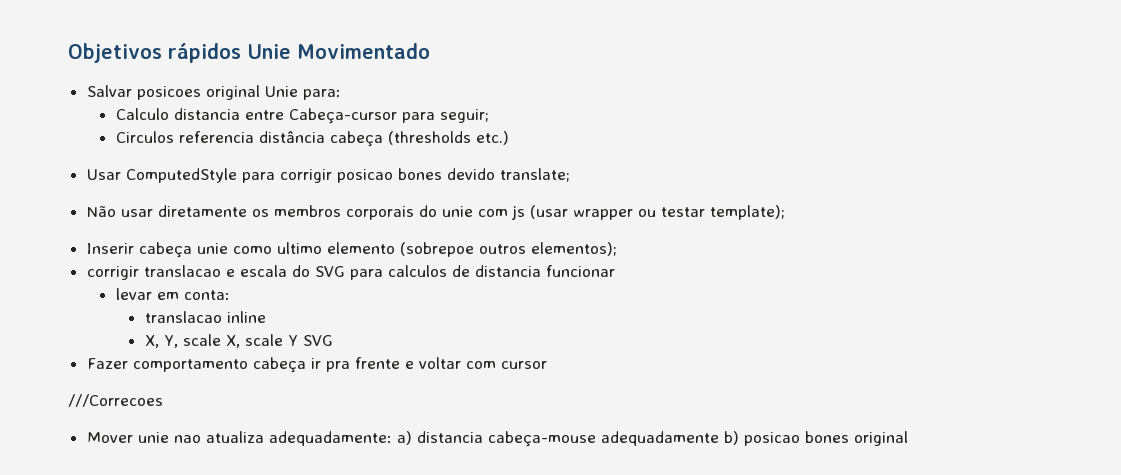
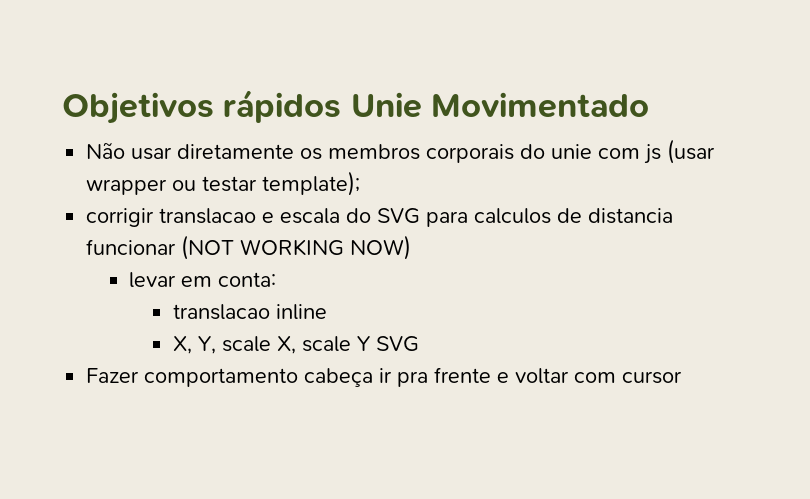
[86,85,341,100] [115,108,489,124] [115,131,509,147] [86,168,570,183] // Salvar posicoes original Unie para: // Calculo distancia entre Cabeça-cursor para seguir; // Circulos referencia distância cabeça (thresholds etc.) // Usar ComputedStyle para corrigir posicao bones devido translate; -> (649, 105) none
[86,242,617,258] // Inserir cabeça unie como ultimo elemento (sobrepoe outros elementos); -> (361, 183) none
(615, 271) none -> [181,235,412,260] (NOT WORKING NOW)
[68,394,163,407] [86,431,908,447] // ///Correcoes // Mover unie nao atualiza adequadamente: a) distancia cabeça-mouse adequadamente b) posicao bones original -> (683, 377) none

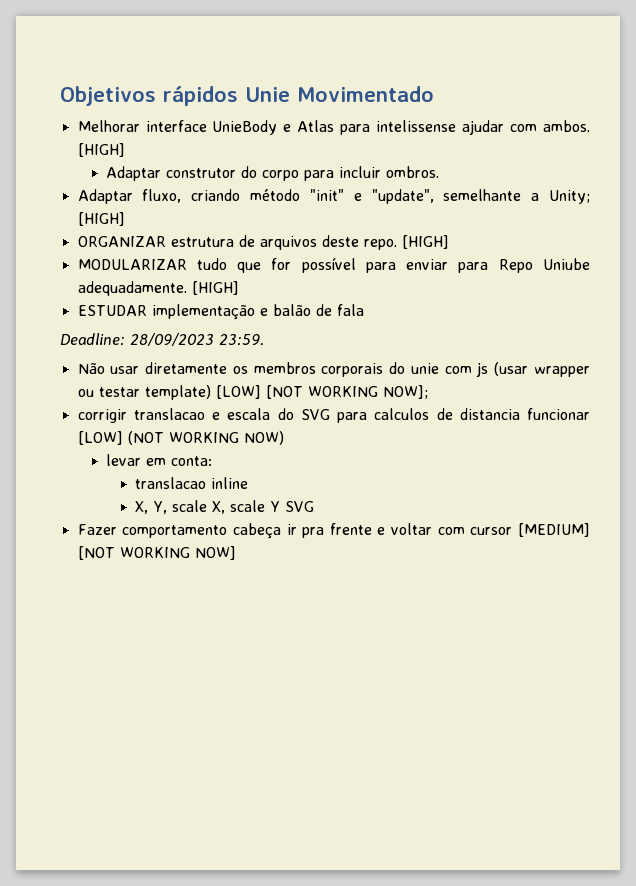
(649, 105) none -> [77,120,590,135] [77,143,125,157] [106,166,440,181] [77,189,590,204] [77,212,125,226] [77,235,449,250] [77,257,590,273] [77,281,239,296] [77,304,364,320] [60,333,264,346] // Melhorar interface UnieBody e Atlas para intelissense ajudar com ambos. [HIGH] // Adaptar construtor do corpo para incluir ombros. // Adaptar fluxo, criando método "init" e "update", semelhante a Unity; [HIGH] // ORGANIZAR estrutura de arquivos deste repo. [HIGH] // MODULARIZAR tudo que for possível para enviar para Repo Uniube adequadamente. [HIGH] // ESTUDAR implementação e balão de fala // Deadline: 28/09/2023 23:59.
[262,171,361,196] template); -> [144,385,428,400] template) [LOW] [NOT WORKING NOW];
(177, 247) none -> [77,431,123,445] [LOW]
(683, 377) none -> [517,523,590,537] [77,546,236,560] [MEDIUM] [NOT WORKING NOW]

